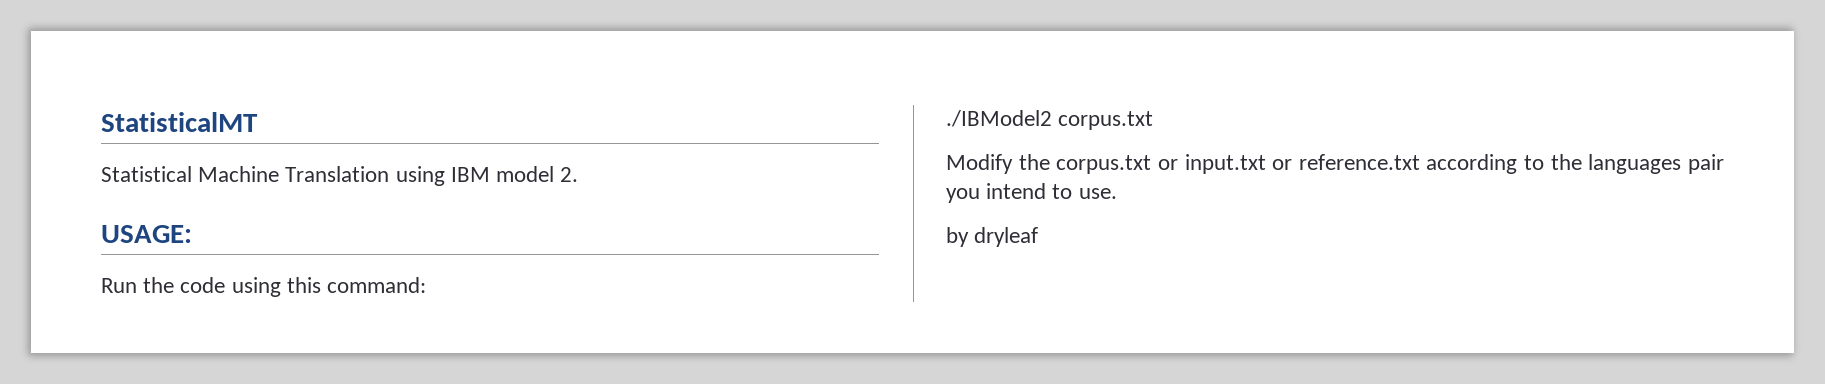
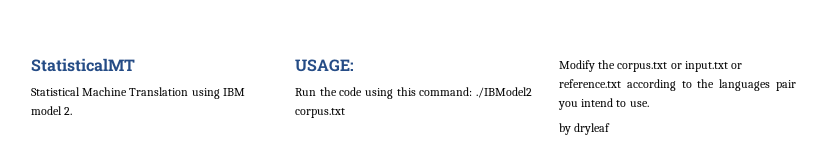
(427, 285) // -> (473, 91) none

